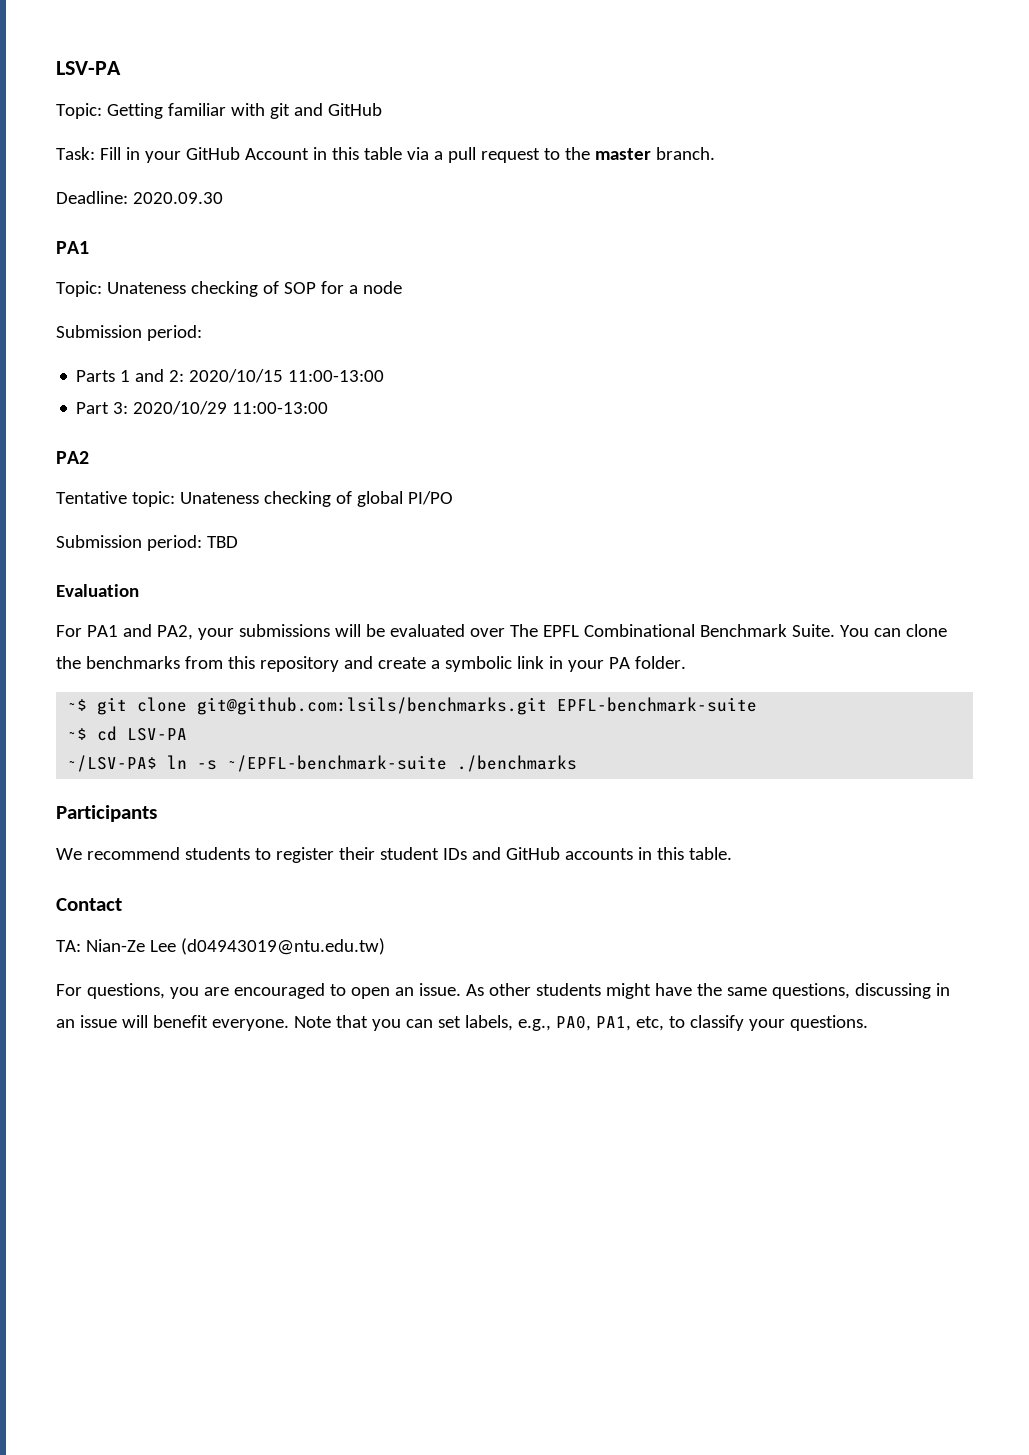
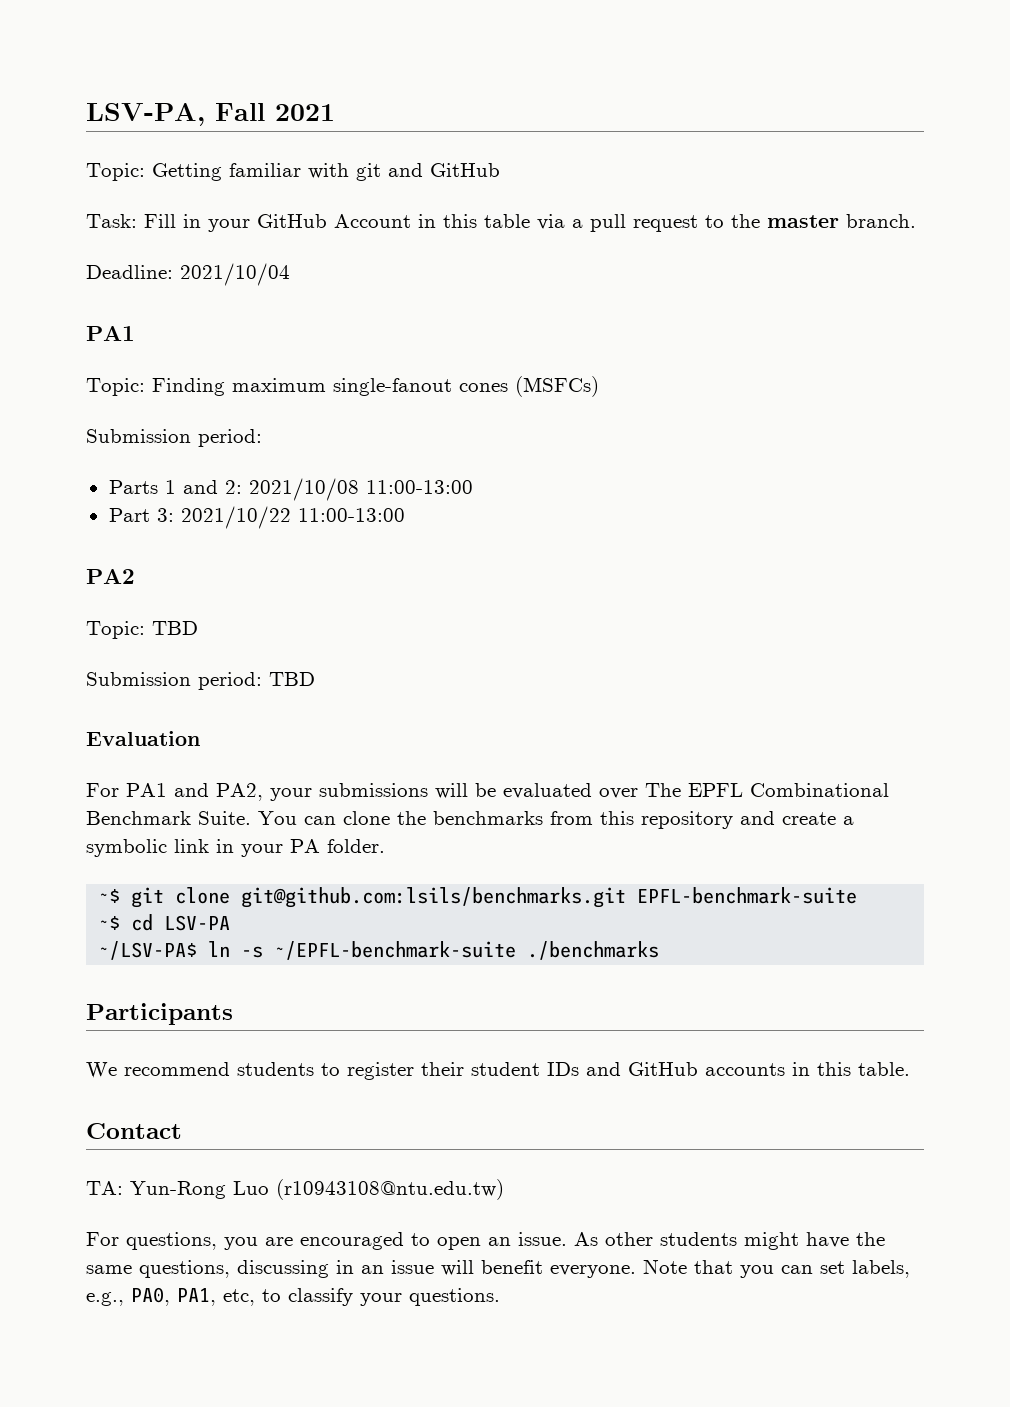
[56,61,121,75] LSV-PA -> [86,103,335,126] LSV-PA, Fall 2021
[132,192,223,204] 2020.09.30 -> [180,263,290,286] 2021/10/04
[106,281,402,297] Unateness checking of SOP for a node -> [152,376,599,397] Finding maximum single-fanout cones (MSFCs)
[189,369,284,383] 2020/10/15 -> [248,478,359,501] 2021/10/08
[133,401,228,415] 2020/10/29 -> [180,506,291,529] 2021/10/22
[56,491,453,507] Tentative topic: Unateness checking of global PI/PO -> [86,621,198,639] Topic: TBD
[85,938,385,955] Nian-Ze Lee (d04943019@ntu.edu.tw) -> [130,1179,504,1200] Yun-Rong Luo (r10943108@ntu.edu.tw)

